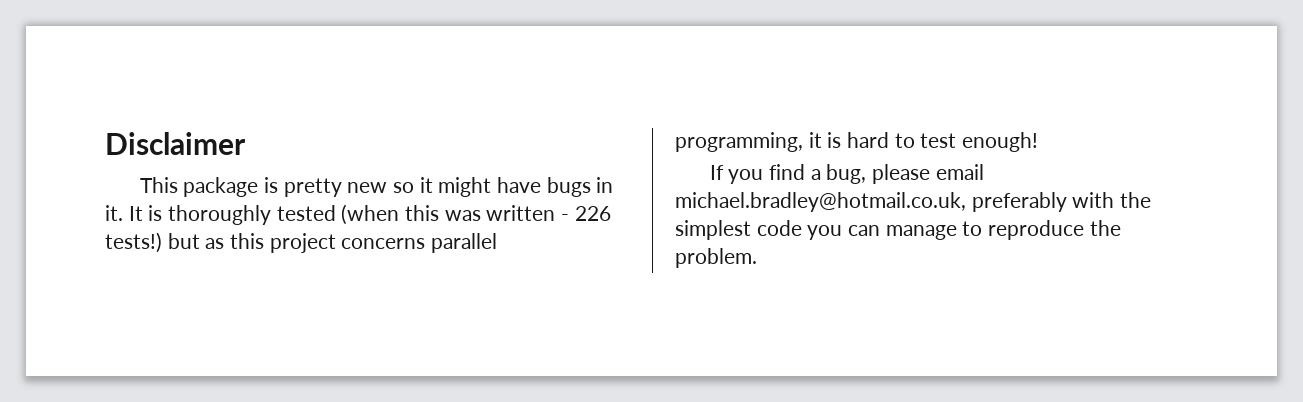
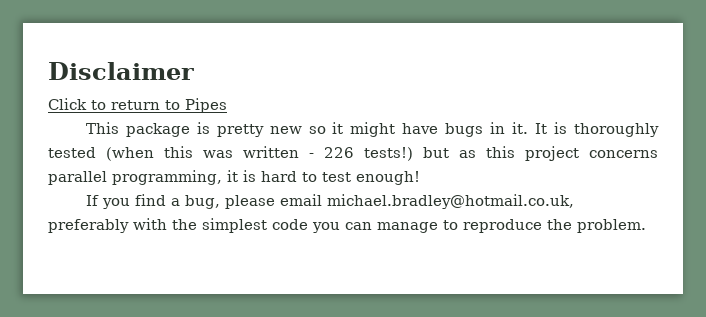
(246, 143) none -> [48,98,227,113] // Click to return to Pipes

